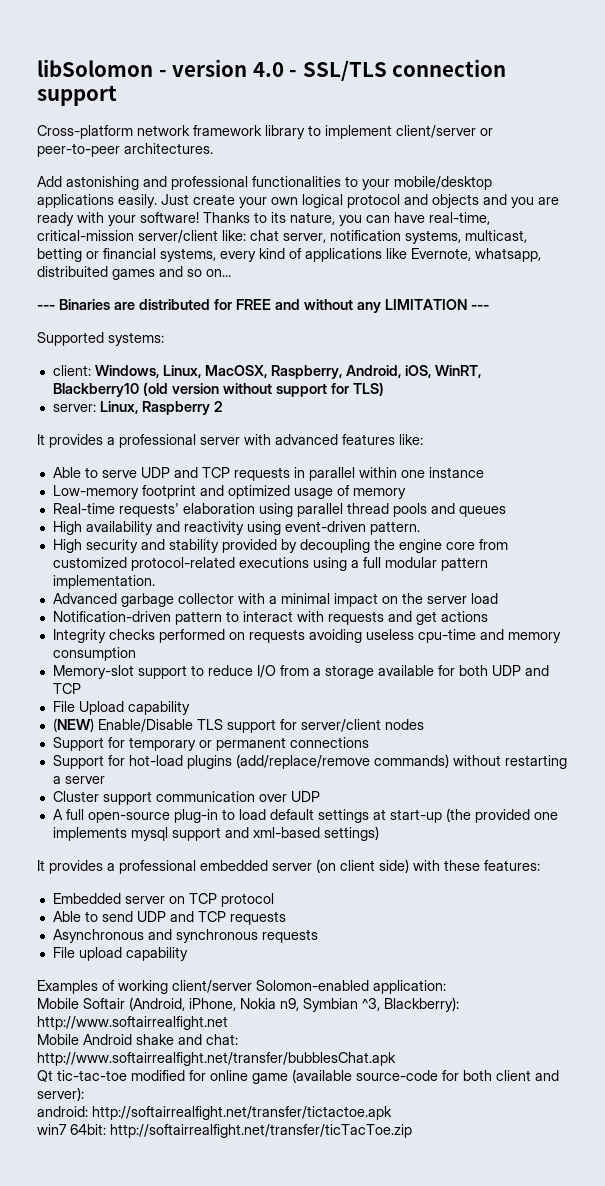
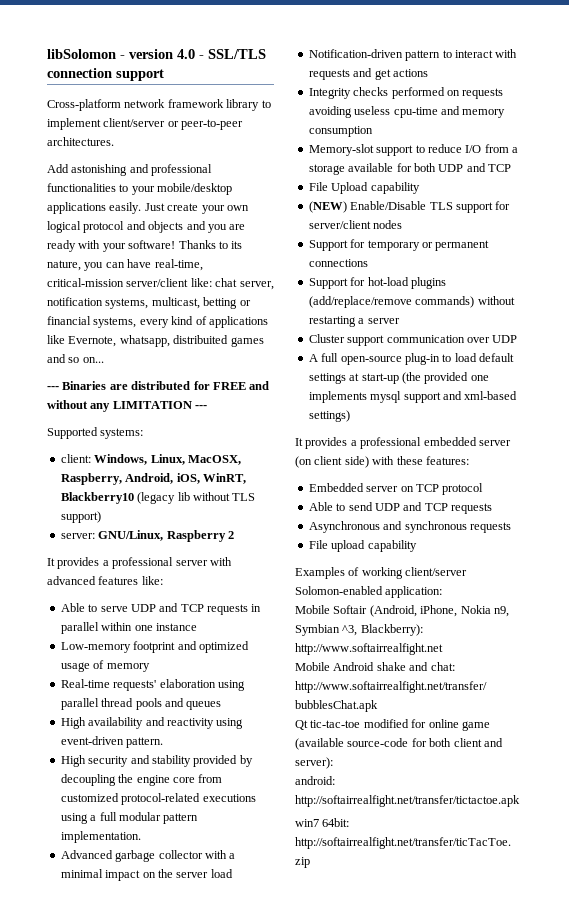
[142,382,384,397] (old version without support for TLS) -> [137,492,256,504] [60,511,101,523] (legacy lib without TLS support)
[99,401,138,414] Linux, -> [98,530,164,541] GNU/Linux,

